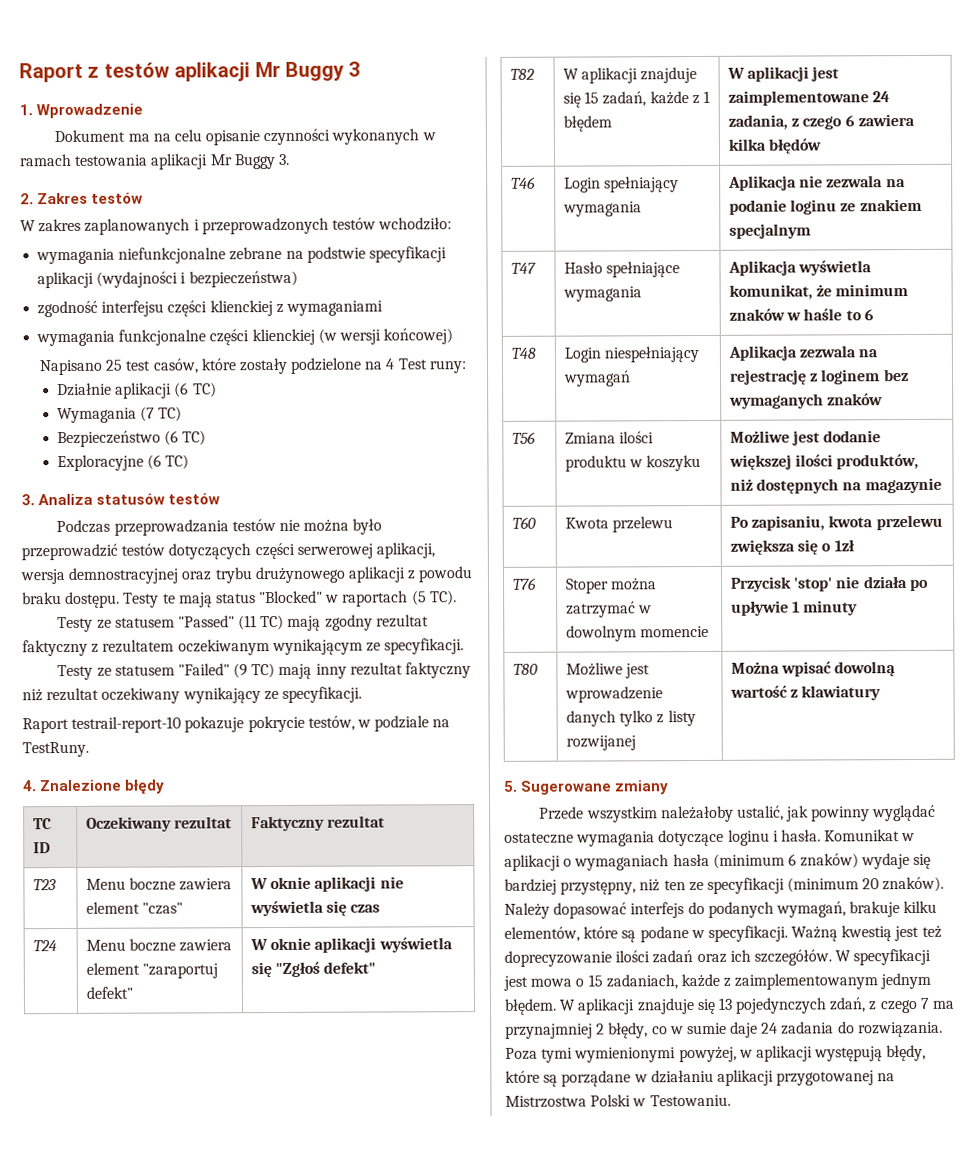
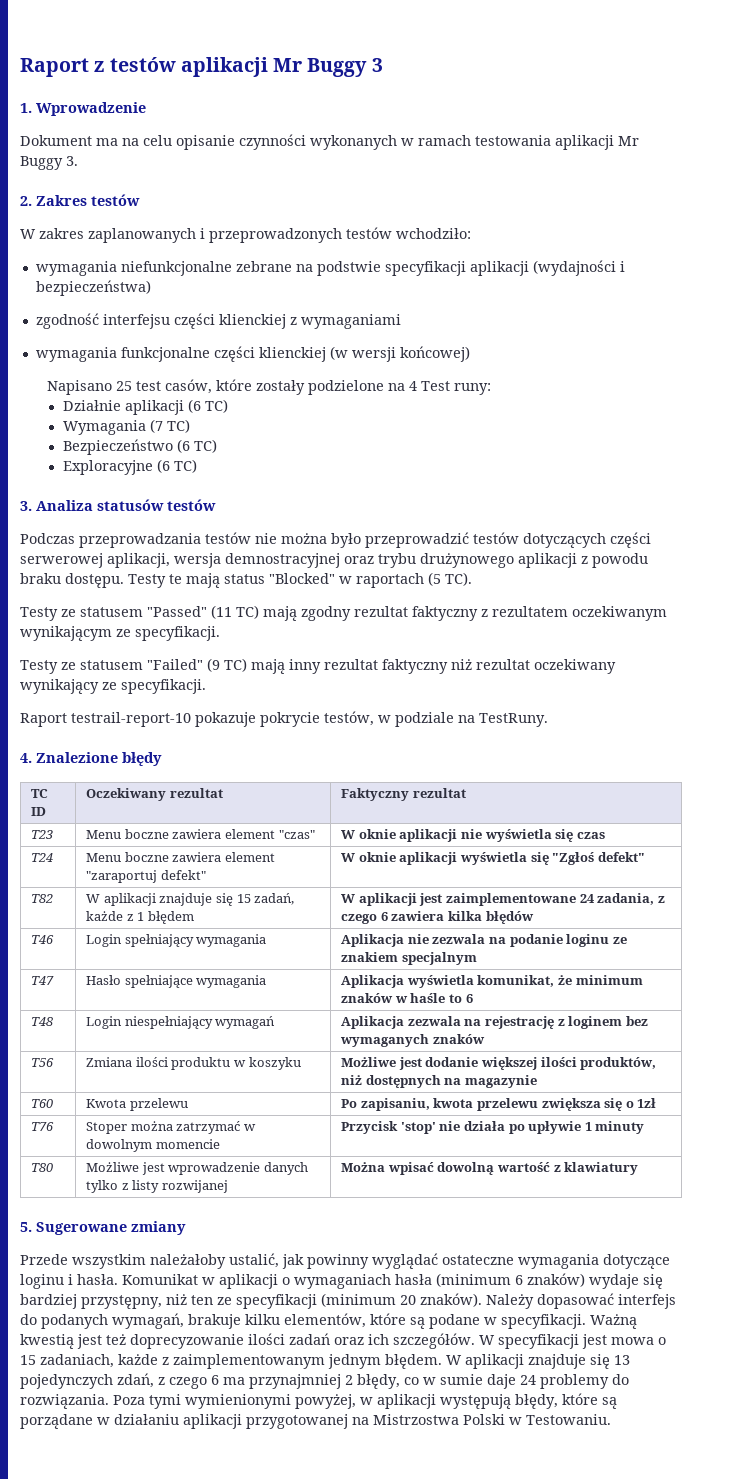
[919,997,930,1009] 7 -> [211,1375,219,1385] 6
[781,1021,835,1035] zadania -> [540,1374,609,1389] problemy

